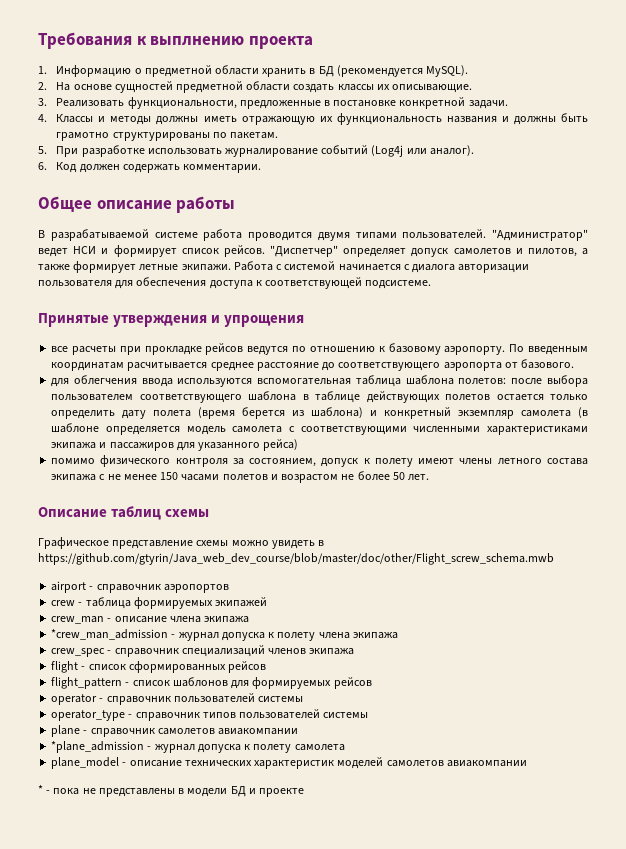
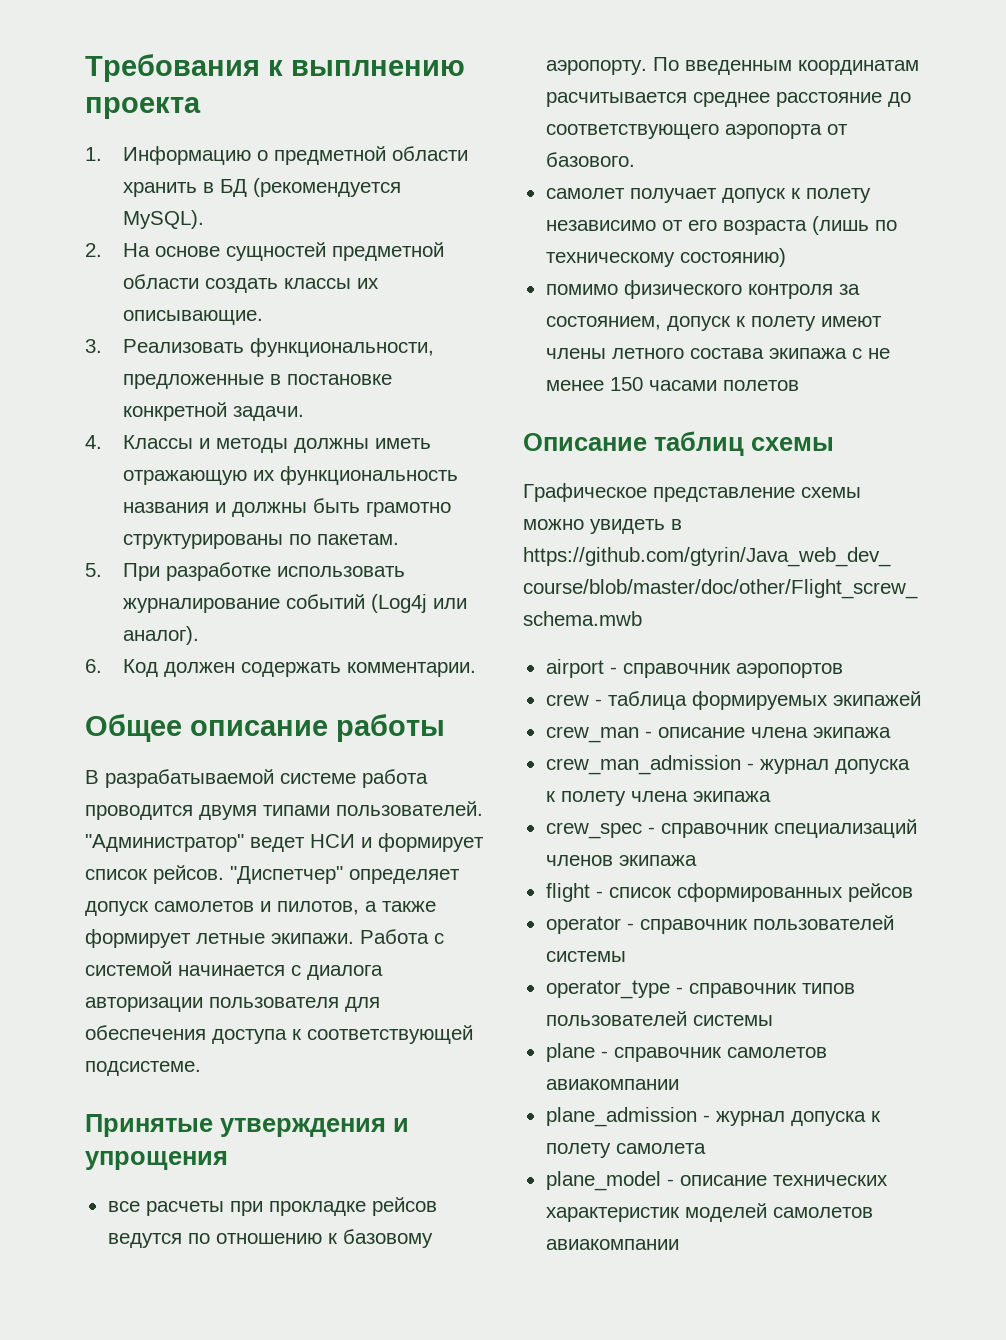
[51,375,588,387] [51,391,588,403] [51,407,589,419] [51,423,588,435] [51,439,299,451] для облегчения ввода используются вспомогательная таблица шаблона полетов: после выбора пользователем соответствующего шаблона в таблице действующих полетов остается только определить дату полета (время берется из шаблона) и конкретный экземпляр самолета (в шаблоне определяется модель самолета с соответствующими численными характеристиками экипажа и пассажиров для указанного рейса) -> [545,188,871,203] [545,216,897,235] [545,248,786,267] самолет получает допуск к полету независимо от его возраста (лишь по техническому состоянию)
[270,471,430,483] и возрастом не более 50 лет. -> (799, 385) none
[51,629,169,640] *crew_man_admission -> [545,755,741,775] crew_man_admission
[51,677,372,689] // flight_pattern - список шаблонов для формируемых рейсов -> (913, 892) none
[51,741,145,753] *plane_admission -> [545,1107,697,1127] plane_admission
[38,785,305,797] // * - пока не представлены в модели БД и проекте -> (679, 1244) none

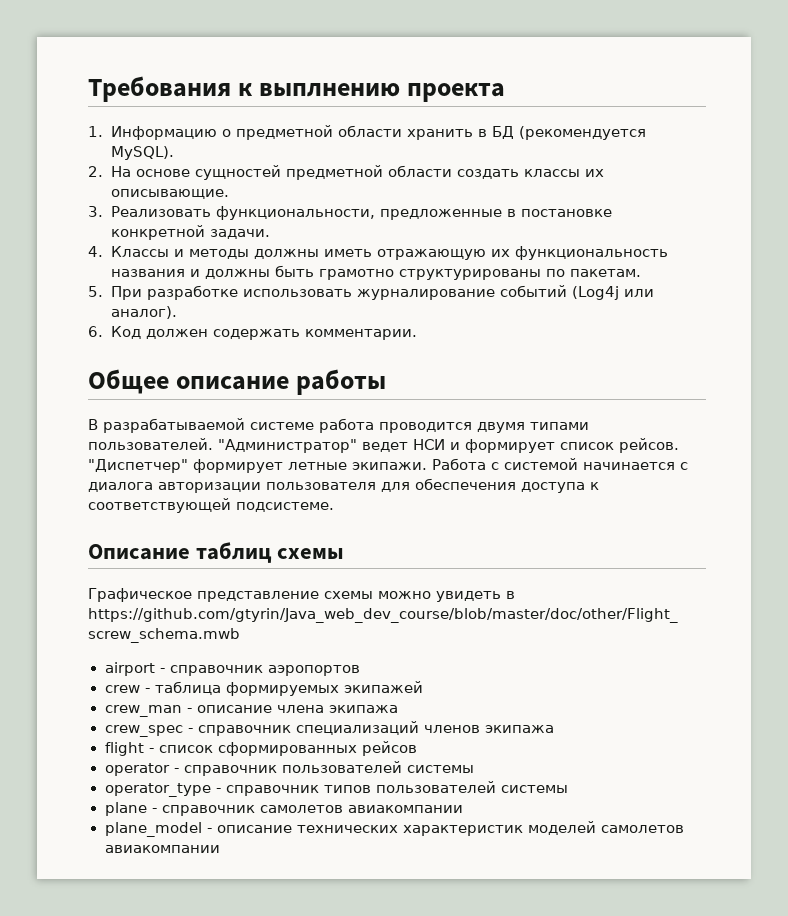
[349,869,460,884] [85,901,436,916] определяет допуск самолетов и пилотов, а также -> (188, 466) none
[85,1114,409,1137] [85,1151,228,1170] [107,1197,437,1216] [107,1229,433,1248] [545,57,919,75] [545,92,911,107] [545,124,848,139] [545,152,635,167] [545,188,871,203] [545,216,897,235] [545,248,786,267] [545,280,860,299] [545,316,882,331] [545,348,890,359] [545,377,799,391] // Принятые утверждения и упрощения // все расчеты при прокладке рейсов ведутся по отношению к базовому аэропорту. По введенным координатам расчитывается среднее расстояние до соответствующего аэропорта от базового. // самолет получает допуск к полету независимо от его возраста (лишь по техническому состоянию) // помимо физического контроля за состоянием, допуск к полету имеют члены летного состава экипажа с не менее 150 часами полетов -> (334, 507) none
[545,755,910,775] [545,791,771,806] // crew_man_admission - журнал допуска к полету члена экипажа -> (398, 709) none
[545,1107,881,1127] [545,1143,706,1158] // plane_admission - журнал допуска к полету самолета -> (463, 809) none

